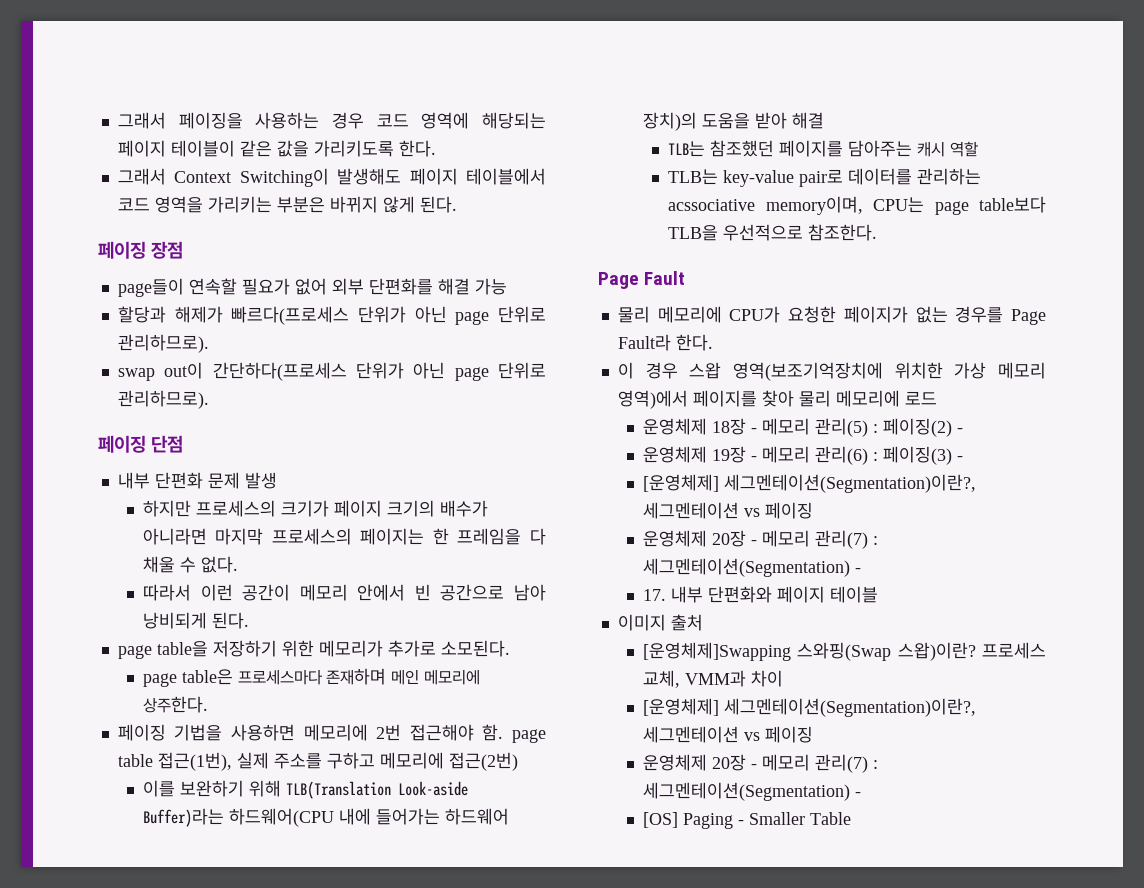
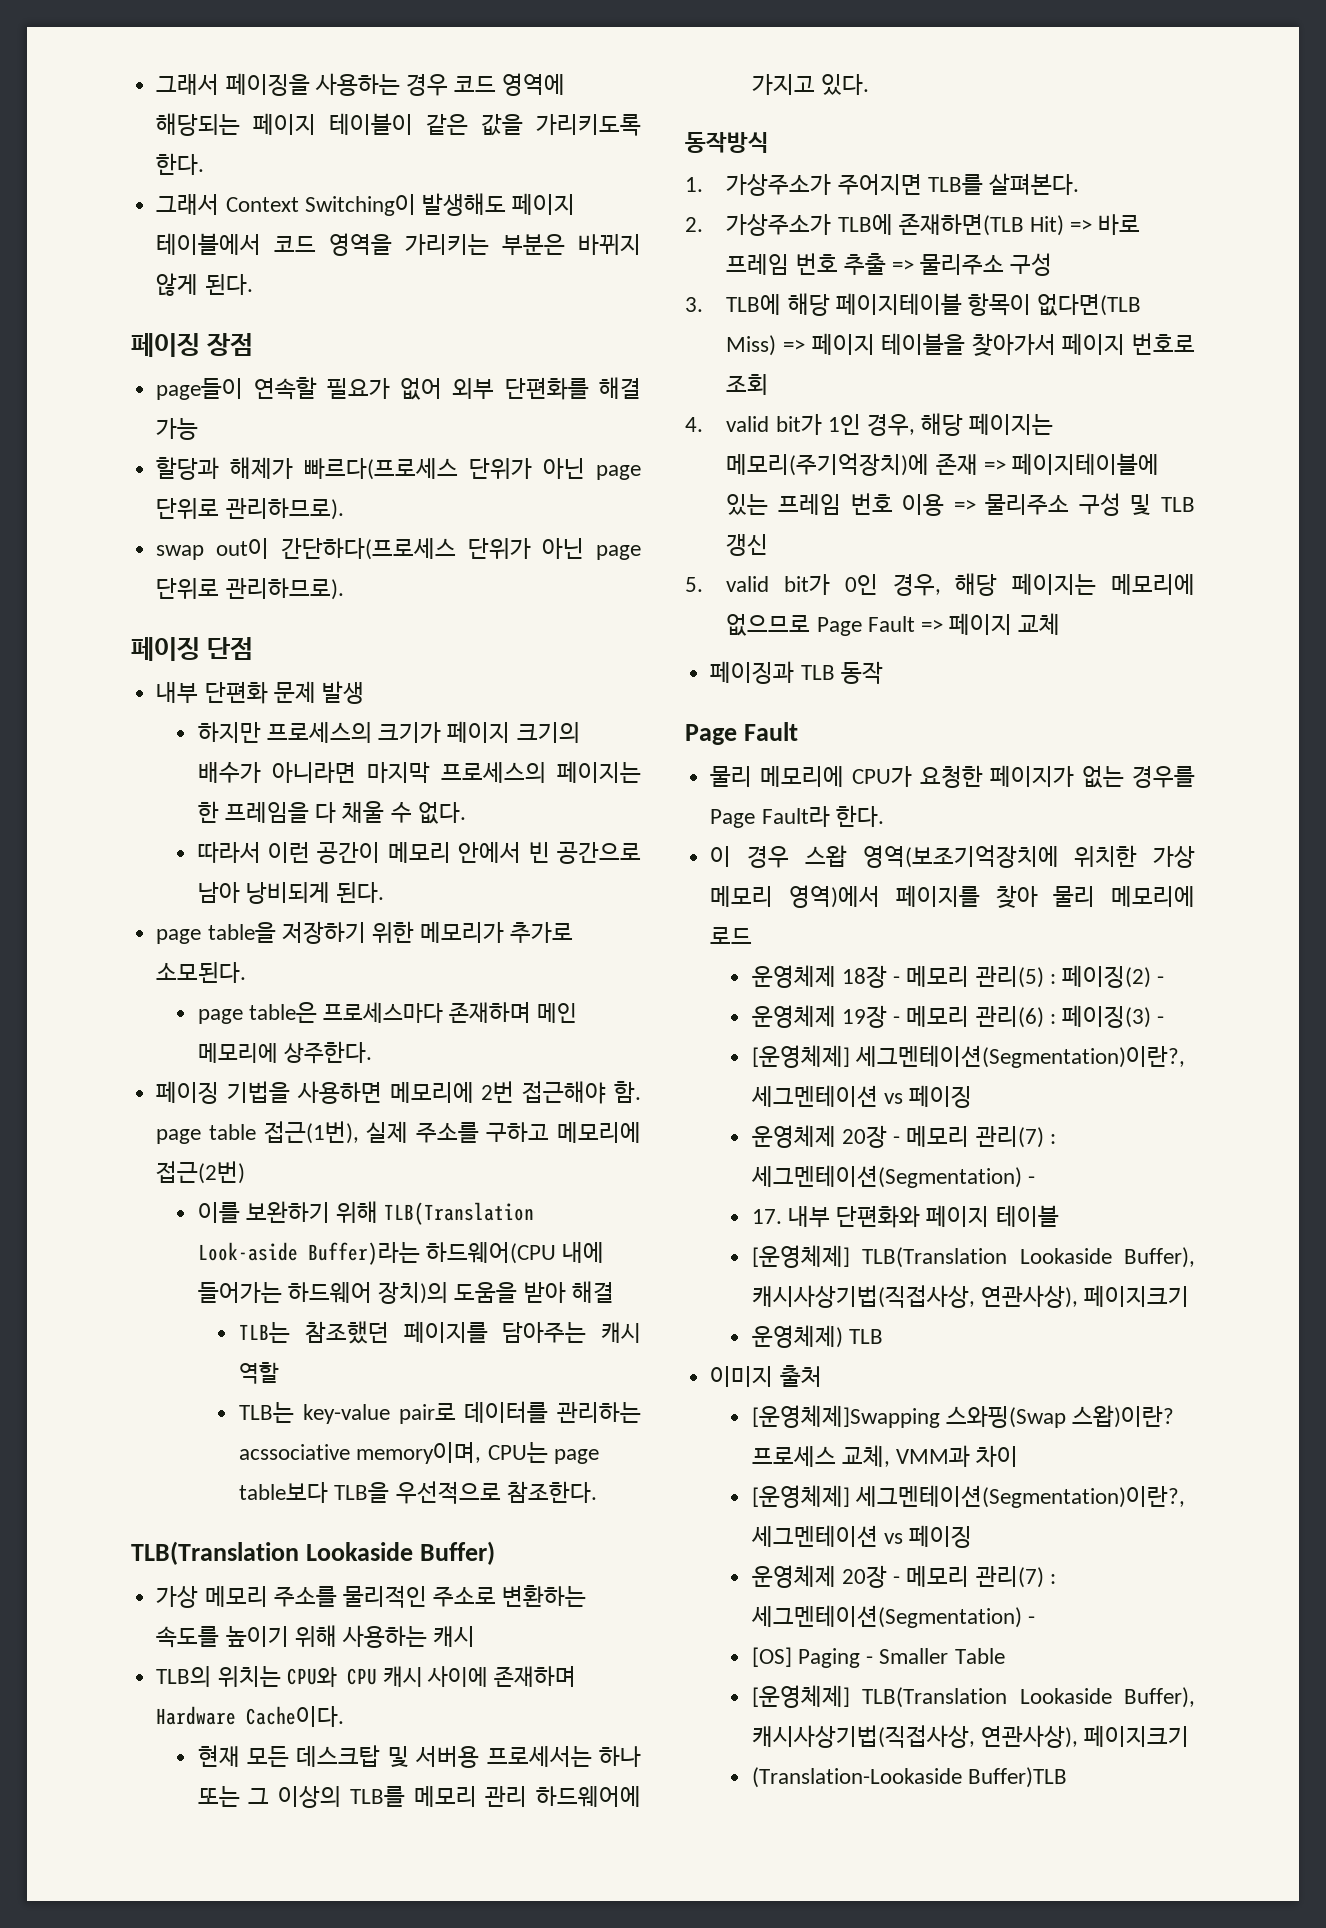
(878, 232) none -> [131,1541,496,1565] [156,1585,587,1608] [156,1625,476,1648] [156,1666,577,1687] [156,1706,345,1727] [197,1745,641,1768] [197,1786,641,1808] [751,74,869,95] [685,132,769,153] [685,173,1080,196] [685,213,1141,236] [726,253,1053,276] [685,293,1142,316] [726,333,1195,356] [726,374,769,395] [685,413,1054,436] [726,453,1160,476] [726,493,1195,516] [726,534,769,556] [685,573,1195,596] [726,613,1061,636] [710,661,883,684] // TLB(Translation Lookaside Buffer) // 가상 메모리 주소를 물리적인 주소로 변환하는 속도를 높이기 위해 사용하는 캐시 // TLB의 위치는 CPU와 CPU 캐시 사이에 존재하며 Hardware Cache이다. // 현재 모든 데스크탑 및 서버용 프로세서는 하나 또는 그 이상의 TLB를 메모리 관리 하드웨어에 가지고 있다. // 동작방식 // 1. 가상주소가 주어지면 TLB를 살펴본다. // 2. 가상주소가 TLB에 존재하면(TLB Hit) => 바로 프레임 번호 추출 => 물리주소 구성 // 3. TLB에 해당 페이지테이블 항목이 없다면(TLB Miss) => 페이지 테이블을 찾아가서 페이지 번호로 조회 // 4. valid bit가 1인 경우, 해당 페이지는 메모리(주기억장치)에 존재 => 페이지테이블에 있는 프레임 번호 이용 => 물리주소 구성 및 TLB 갱신 // 5. valid bit가 0인 경우, 해당 페이지는 메모리에 없으므로 Page Fault => 페이지 교체 // 페이징과 TLB 동작
(878, 594) none -> [751,1245,1195,1268] [751,1285,1190,1308] [751,1325,883,1348] // [운영체제] TLB(Translation Lookaside Buffer), 캐시사상기법(직접사상, 연관사상), 페이지크기 // 운영체제) TLB
(851, 818) none -> [751,1685,1195,1708] [751,1725,1190,1748] [751,1767,1067,1788] // [운영체제] TLB(Translation Lookaside Buffer), 캐시사상기법(직접사상, 연관사상), 페이지크기 // (Translation-Lookaside Buffer)TLB

